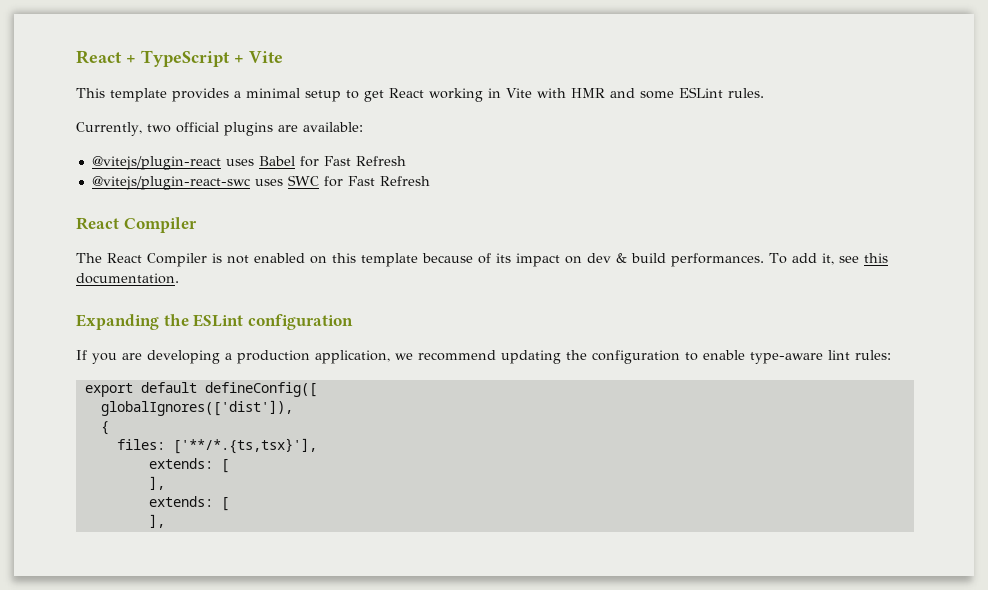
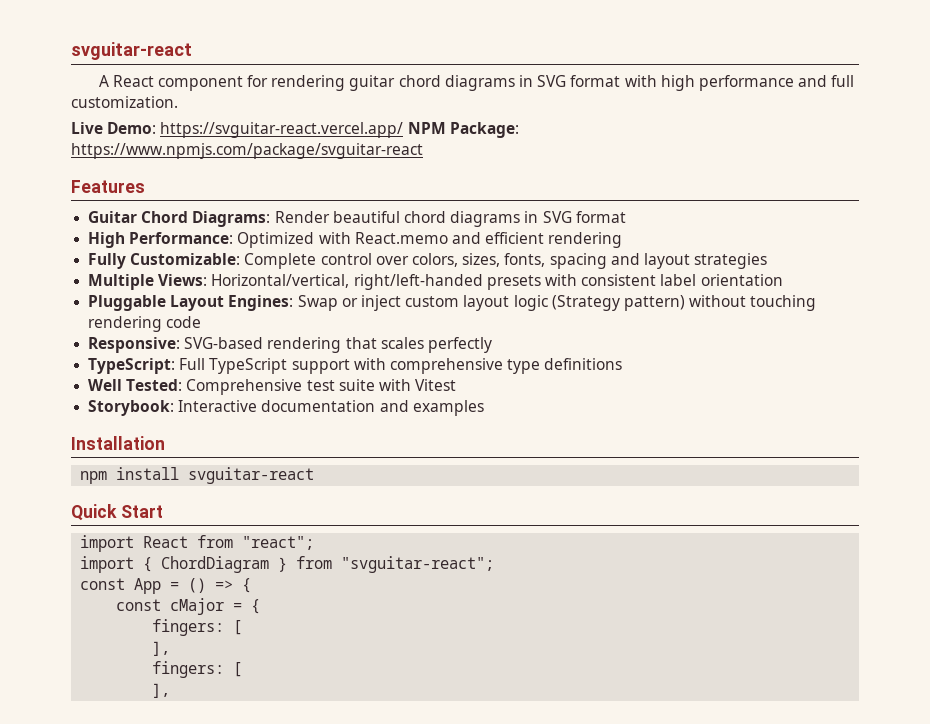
[76,50,283,67] [76,87,764,102] [76,122,363,136] [91,156,406,170] [91,175,430,190] [76,217,197,233] [76,253,888,267] [76,273,179,284] [76,314,353,330] [76,350,891,364] [84,382,317,397] [100,400,293,416] [100,421,109,435] [116,438,317,454] [148,458,213,469] React + TypeScript + Vite // This template provides a minimal setup to get React working in Vite with HMR and some ESLint rules. // Currently, two official plugins are available: // @vitejs/plugin-react uses Babel for Fast Refresh // @vitejs/plugin-react-swc uses SWC for Fast Refresh // React Compiler // The React Compiler is not enabled on this template because of its impact on dev & build performances. To add it, see this documentation. // Expanding the ESLint configuration // If you are developing a production application, we recommend updating the configuration to enable type-aware lint rules: // export default defineConfig([ // globalIgnores(['dist']), // { // files: ['**/*.{ts,tsx}'], // extends: -> [71,42,192,60] [98,75,855,91] [71,96,178,108] [71,122,519,138] [71,143,423,159] [71,180,145,193] [88,211,626,227] [88,232,623,248] [88,253,768,269] [88,274,783,290] [88,295,817,311] [88,316,202,332] [88,337,492,353] [88,358,623,374] [88,379,457,395] [88,400,484,416] [71,436,165,450] [80,467,315,484] [71,504,163,521] [80,535,315,552] [80,556,495,573] [80,578,252,594] [116,598,261,615] [152,619,225,636] svguitar-react // A React component for rendering guitar chord diagrams in SVG format with high performance and full customization. // Live Demo: https://svguitar-react.vercel.app/ NPM Package: https://www.npmjs.com/package/svguitar-react // Features // Guitar Chord Diagrams: Render beautiful chord diagrams in SVG format // High Performance: Optimized with React.memo and efficient rendering // Fully Customizable: Complete control over colors, sizes, fonts, spacing and layout strategies // Multiple Views: Horizontal/vertical, right/left-handed presets with consistent label orientation // Pluggable Layout Engines: Swap or inject custom layout logic (Strategy pattern) without touching rendering code // Responsive: SVG-based rendering that scales perfectly // TypeScript: Full TypeScript support with comprehensive type definitions // Well Tested: Comprehensive test suite with Vitest // Storybook: Interactive documentation and examples // Installation // npm install svguitar-react // Quick Start // import React from "react"; // import { ChordDiagram } from "svguitar-react"; // const App = () => { // const cMajor = { // fingers:
[148,496,213,507] extends: -> [152,661,225,678] fingers:

